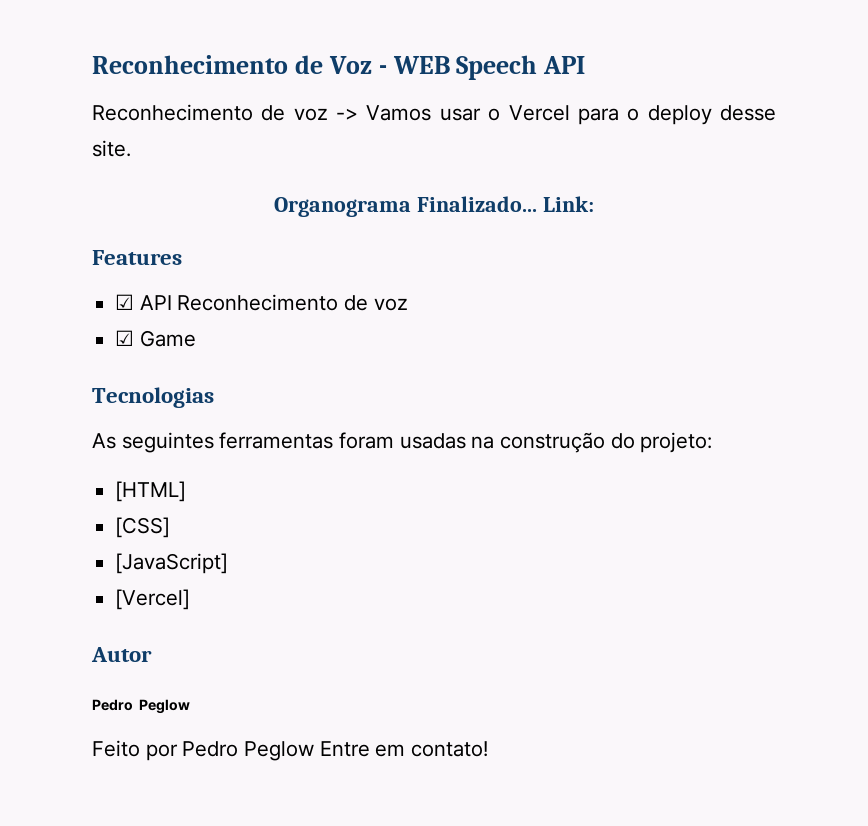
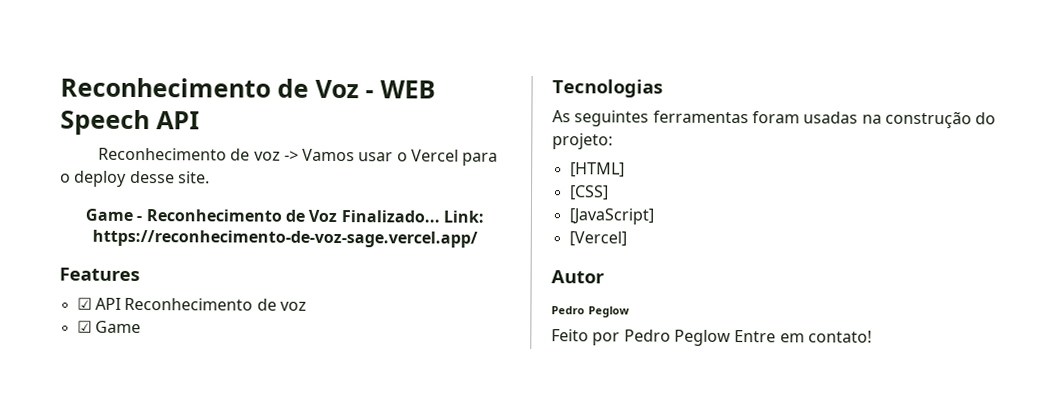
[274,197,412,217] Organograma -> [85,208,338,223] Game - Reconhecimento de Voz
(594, 204) none -> [91,229,478,248] https://reconhecimento-de-voz-sage.vercel.app/

